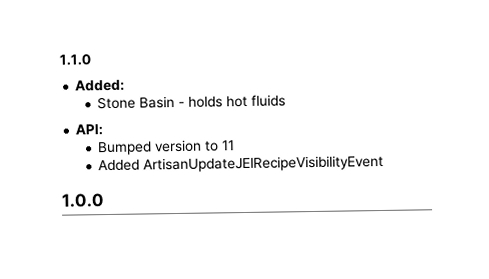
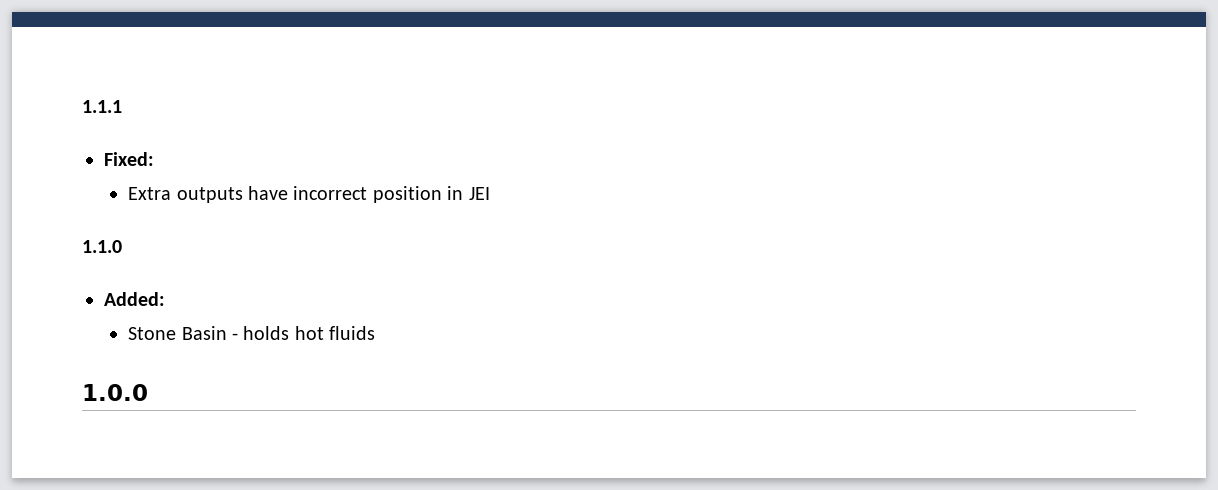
(59, 59) none -> [82,100,122,113] [104,152,154,166] [128,186,490,203] 1.1.1 // Fixed: // Extra outputs have incorrect position in JEI //
[75,124,104,136] [98,139,236,156] [98,154,385,173] // API: // Bumped version to 11 // Added ArtisanUpdateJEIRecipeVisibilityEvent -> (376, 333) none

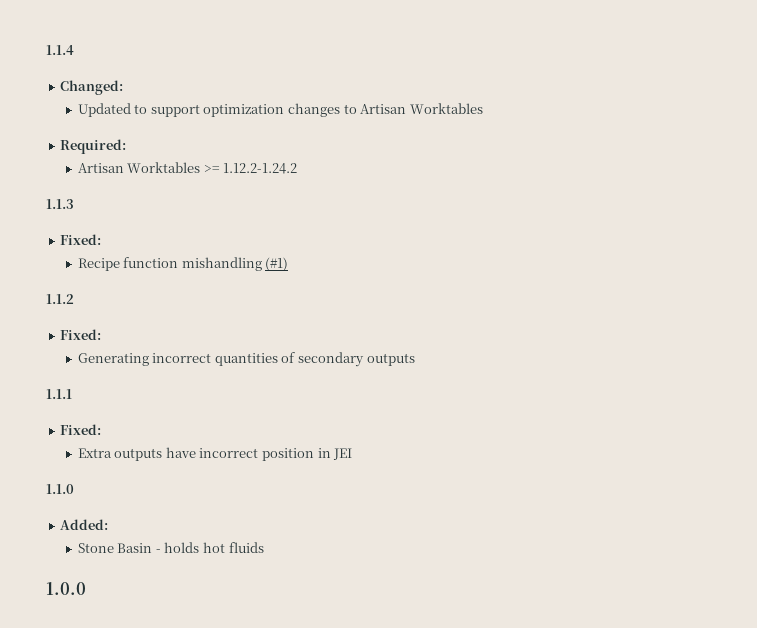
(82, 106) none -> [46,45,74,55] [60,80,124,95] [77,103,483,117] [60,139,127,154] [77,162,298,174] [46,199,74,209] [60,234,102,245] [77,257,289,271] [46,294,74,304] [60,329,102,340] [77,352,415,367] 1.1.4 // Changed: // Updated to support optimization changes to Artisan Worktables // Required: // Artisan Worktables >= 1.12.2-1.24.2 // 1.1.3 // Fixed: // Recipe function mishandling (#1) // 1.1.2 // Fixed: // Generating incorrect quantities of secondary outputs //

